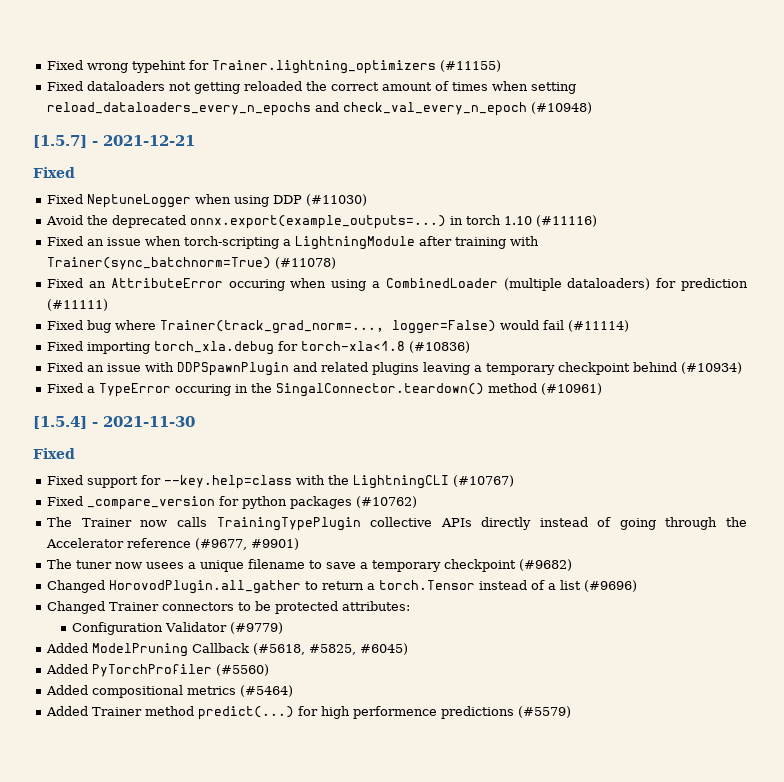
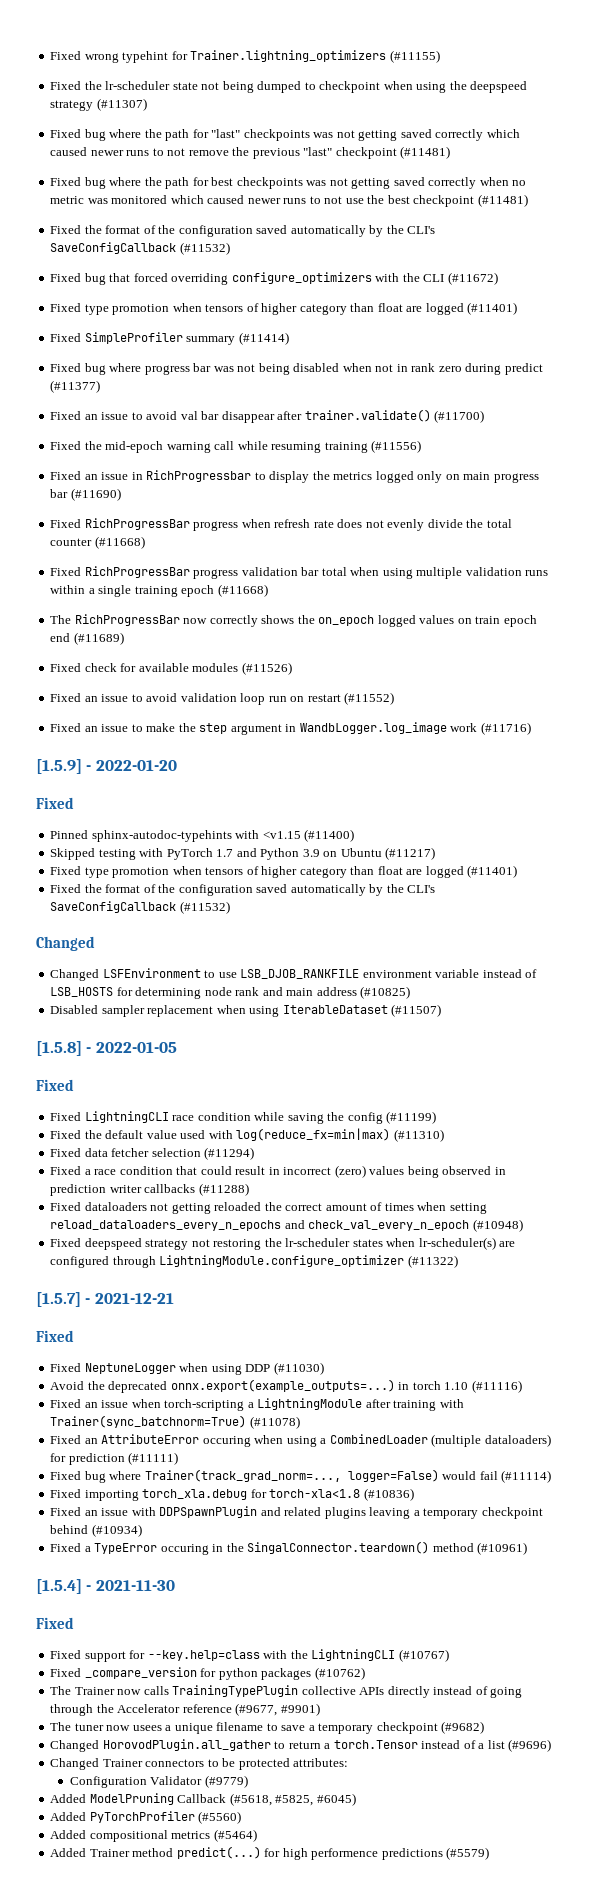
(502, 66) none -> [50,81,528,93] [50,98,147,111] [50,129,520,141] [50,146,451,159] [50,177,527,189] [50,194,528,207] [50,225,436,237] [50,242,230,255] [50,272,498,285] [50,302,518,315] [50,332,289,345] [50,363,543,375] [50,380,101,393] [50,409,485,423] [50,440,422,453] [50,470,539,483] [50,488,121,501] [50,518,512,531] [50,536,145,549] [50,566,549,579] [50,584,268,597] [50,614,537,627] [50,632,124,645] [50,662,292,675] [50,692,395,705] [50,722,531,735] [36,759,177,774] [36,797,74,809] [50,829,355,842] [50,847,436,860] [50,865,518,878] [50,884,436,896] [50,901,230,914] [36,936,95,951] [50,968,538,981] [50,986,411,999] [50,1004,442,1017] [36,1041,177,1056] [36,1079,74,1091] [50,1111,437,1124] [50,1128,444,1142] [50,1147,255,1160] [50,1165,506,1178] [50,1183,249,1196] // Fixed the lr-scheduler state not being dumped to checkpoint when using the deepspeed strategy (#11307) // Fixed bug where the path for "last" checkpoints was not getting saved correctly which caused newer runs to not remove the previous "last" checkpoint (#11481) // Fixed bug where the path for best checkpoints was not getting saved correctly when no metric was monitored which caused newer runs to not use the best checkpoint (#11481) // Fixed the format of the configuration saved automatically by the CLI's SaveConfigCallback (#11532) // Fixed bug that forced overriding configure_optimizers with the CLI (#11672) // Fixed type promotion when tensors of higher category than float are logged (#11401) // Fixed SimpleProfiler summary (#11414) // Fixed bug where progress bar was not being disabled when not in rank zero during predict (#11377) // Fixed an issue to avoid val bar disappear after trainer.validate() (#11700) // Fixed the mid-epoch warning call while resuming training (#11556) // Fixed an issue in RichProgressbar to display the metrics logged only on main progress bar (#11690) // Fixed RichProgressBar progress when refresh rate does not evenly divide the total counter (#11668) // Fixed RichProgressBar progress validation bar total when using multiple validation runs within a single training epoch (#11668) // The RichProgressBar now correctly shows the on_epoch logged values on train epoch end (#11689) // Fixed check for available modules (#11526) // Fixed an issue to avoid validation loop run on restart (#11552) // Fixed an issue to make the step argument in WandbLogger.log_image work (#11716) // [1.5.9] - 2022-01-20 // Fixed // Pinned sphinx-autodoc-typehints with <v1.15 (#11400) // Skipped testing with PyTorch 1.7 and Python 3.9 on Ubuntu (#11217) // Fixed type promotion when tensors of higher category than float are logged (#11401) // Fixed the format of the configuration saved automatically by the CLI's SaveConfigCallback (#11532) // Changed // Changed LSFEnvironment to use LSB_DJOB_RANKFILE environment variable instead of LSB_HOSTS for determining node rank and main address (#10825) // Disabled sampler replacement when using IterableDataset (#11507) // [1.5.8] - 2022-01-05 // Fixed // Fixed LightningCLI race condition while saving the config (#11199) // Fixed the default value used with log(reduce_fx=min|max) (#11310) // Fixed data fetcher selection (#11294) // Fixed a race condition that could result in incorrect (zero) values being observed in prediction writer callbacks (#11288)
(593, 108) none -> [50,1237,516,1250] [50,1255,458,1268] // Fixed deepspeed strategy not restoring the lr-scheduler states when lr-scheduler(s) are configured through LightningModule.configure_optimizer (#11322)

